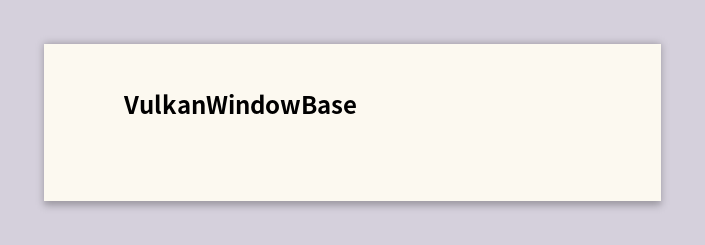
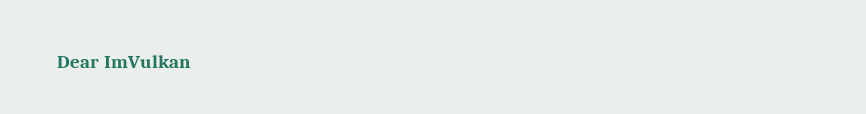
[123,94,357,114] VulkanWindowBase -> [57,55,191,68] Dear ImVulkan

